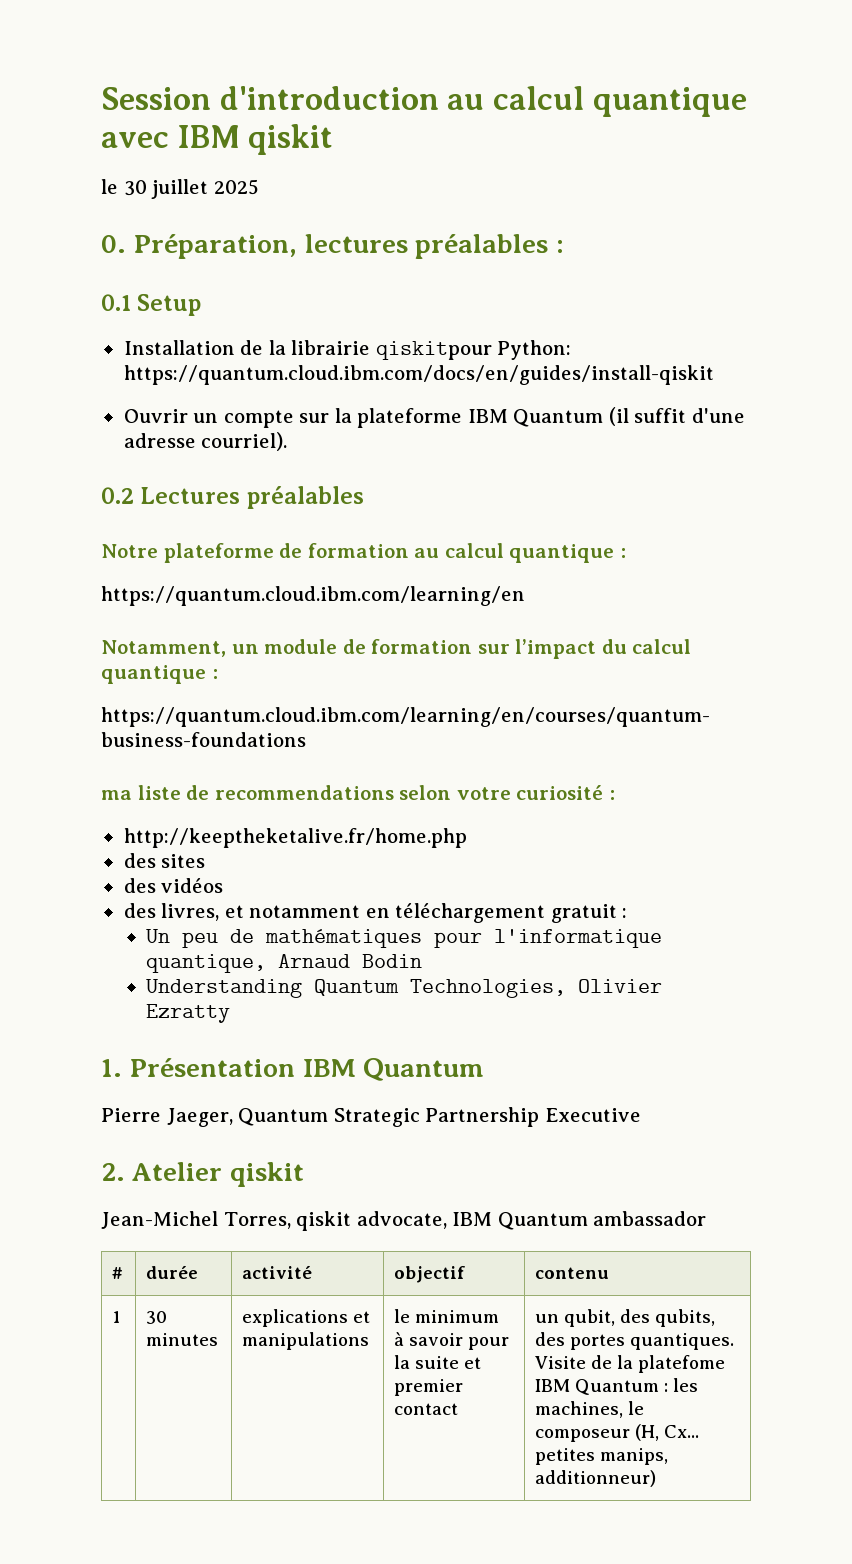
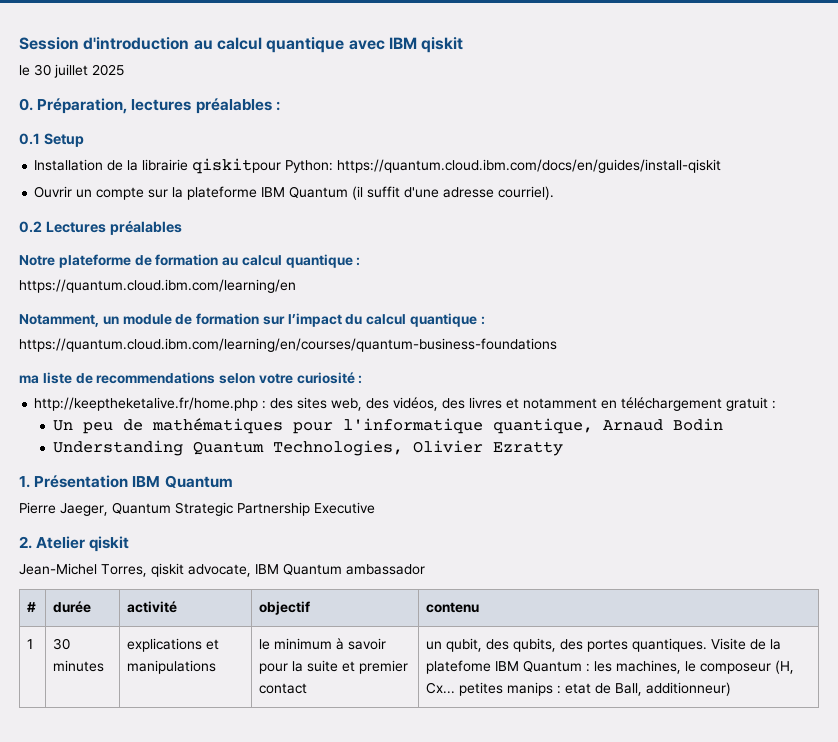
(467, 838) // -> [262,400,267,409] :
[123,878,224,893] [123,903,220,921] // des vidéos // des livres, -> [331,397,503,411] web, des vidéos, des livres
[600,1448,669,1465] manips, -> [507,682,643,696] manips : etat de Ball,

